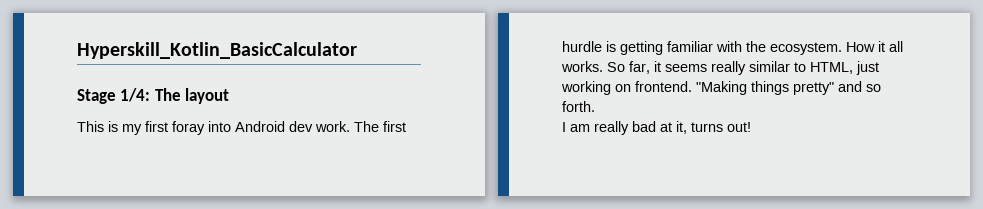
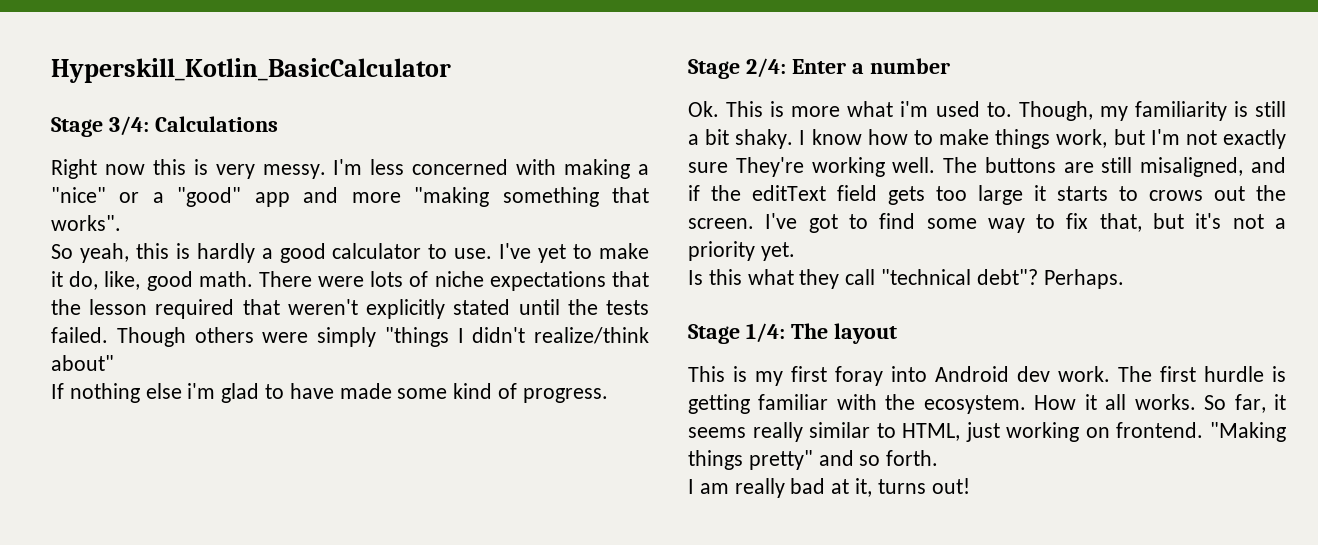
(357, 50) none -> [51,116,278,137] [51,159,649,179] [51,187,650,207] [51,215,121,231] [51,243,649,263] [51,271,649,291] [51,299,649,319] [51,327,649,347] [51,355,114,371] [51,383,608,403] [688,58,950,79] [688,101,1286,121] [688,129,1286,149] [688,157,1286,177] [688,185,1286,205] [688,213,1286,233] [688,241,795,261] [688,269,1124,289] // Stage 3/4: Calculations // Right now this is very messy. I'm less concerned with making a "nice" or a "good" app and more "making something that works". // So yeah, this is hardly a good calculator to use. I've yet to make it do, like, good math. There were lots of niche expectations that the lesson required that weren't explicitly stated until the tests failed. Though others were simply "things I didn't realize/think about" // If nothing else i'm glad to have made some kind of progress. // Stage 2/4: Enter a number // Ok. This is more what i'm used to. Though, my familiarity is still a bit shaky. I know how to make things work, but I'm not exactly sure They're working well. The buttons are still misaligned, and if the editText field gets too large it starts to crows out the screen. I've got to find some way to fix that, but it's not a priority yet. // Is this what they call "technical debt"? Perhaps.

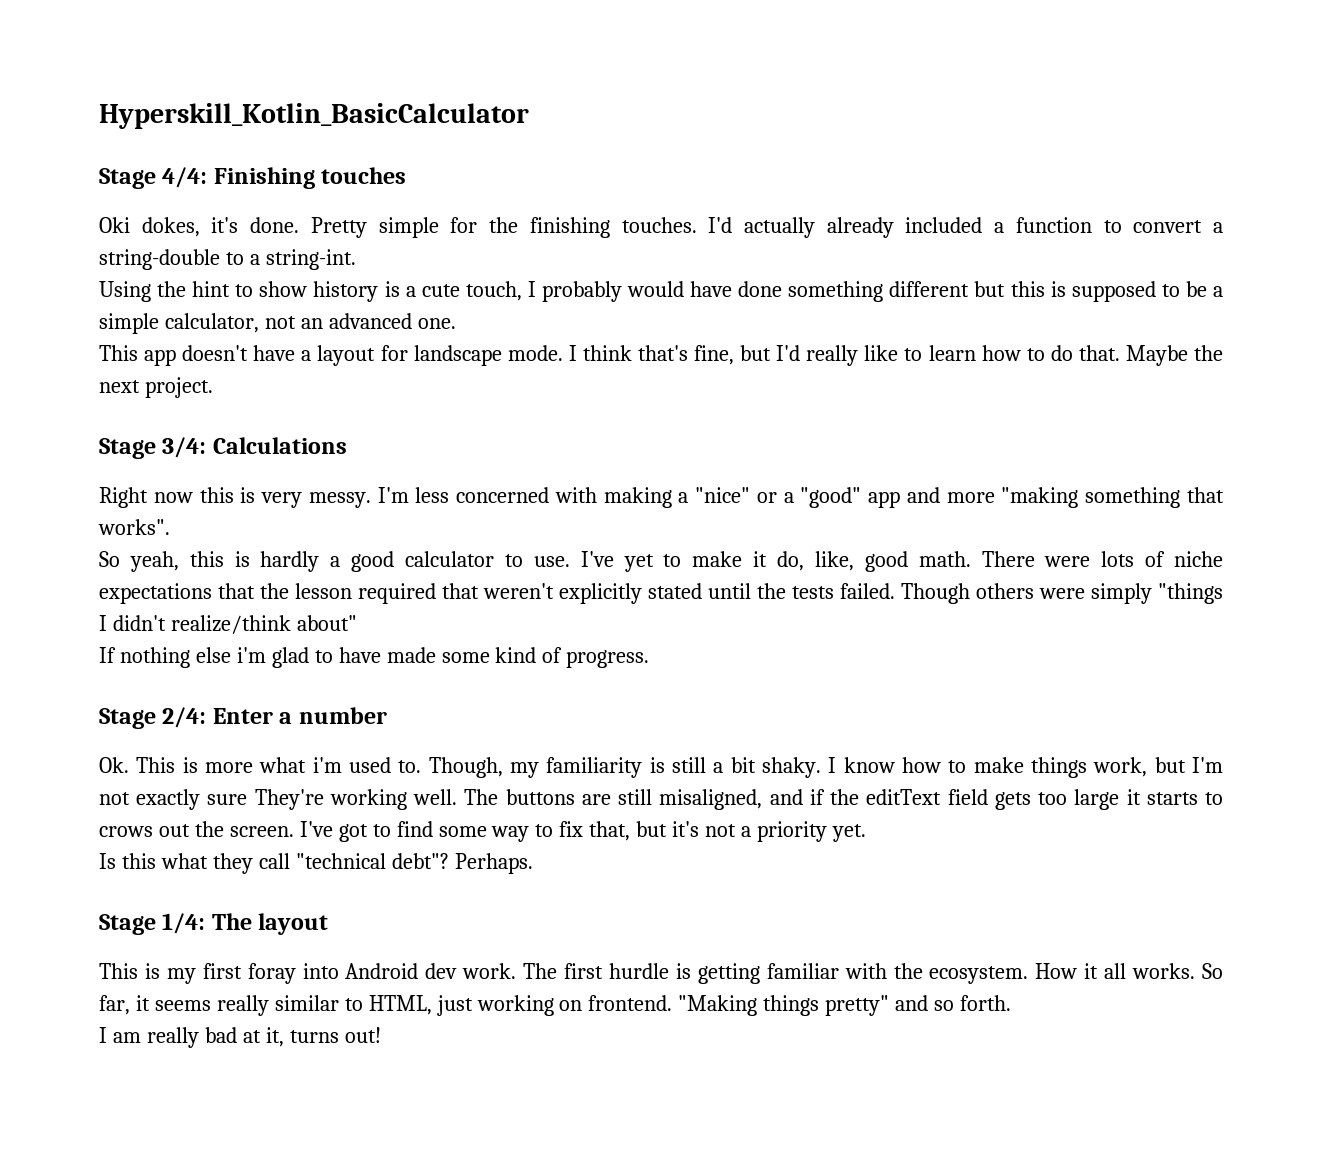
(451, 70) none -> [99,167,407,189] [99,217,1223,238] [99,249,356,270] [99,281,1224,302] [99,313,456,334] [99,345,1224,366] [99,377,213,398] // Stage 4/4: Finishing touches // Oki dokes, it's done. Pretty simple for the finishing touches. I'd actually already included a function to convert a string-double to a string-int. // Using the hint to show history is a cute touch, I probably would have done something different but this is supposed to be a simple calculator, not an advanced one. // This app doesn't have a layout for landscape mode. I think that's fine, but I'd really like to learn how to do that. Maybe the next project.

